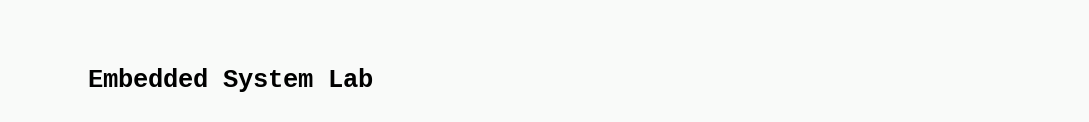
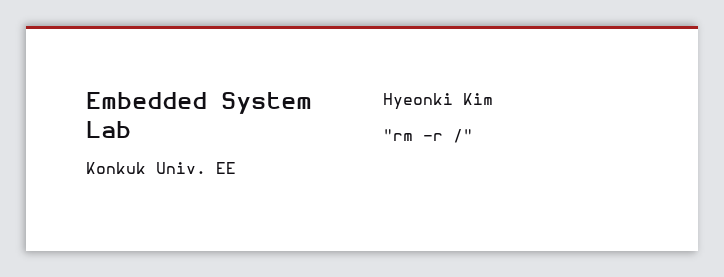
(373, 77) none -> [86,162,236,174] [383,93,493,110] [383,129,473,143] // Konkuk Univ. EE // Hyeonki Kim // "rm -r /"

